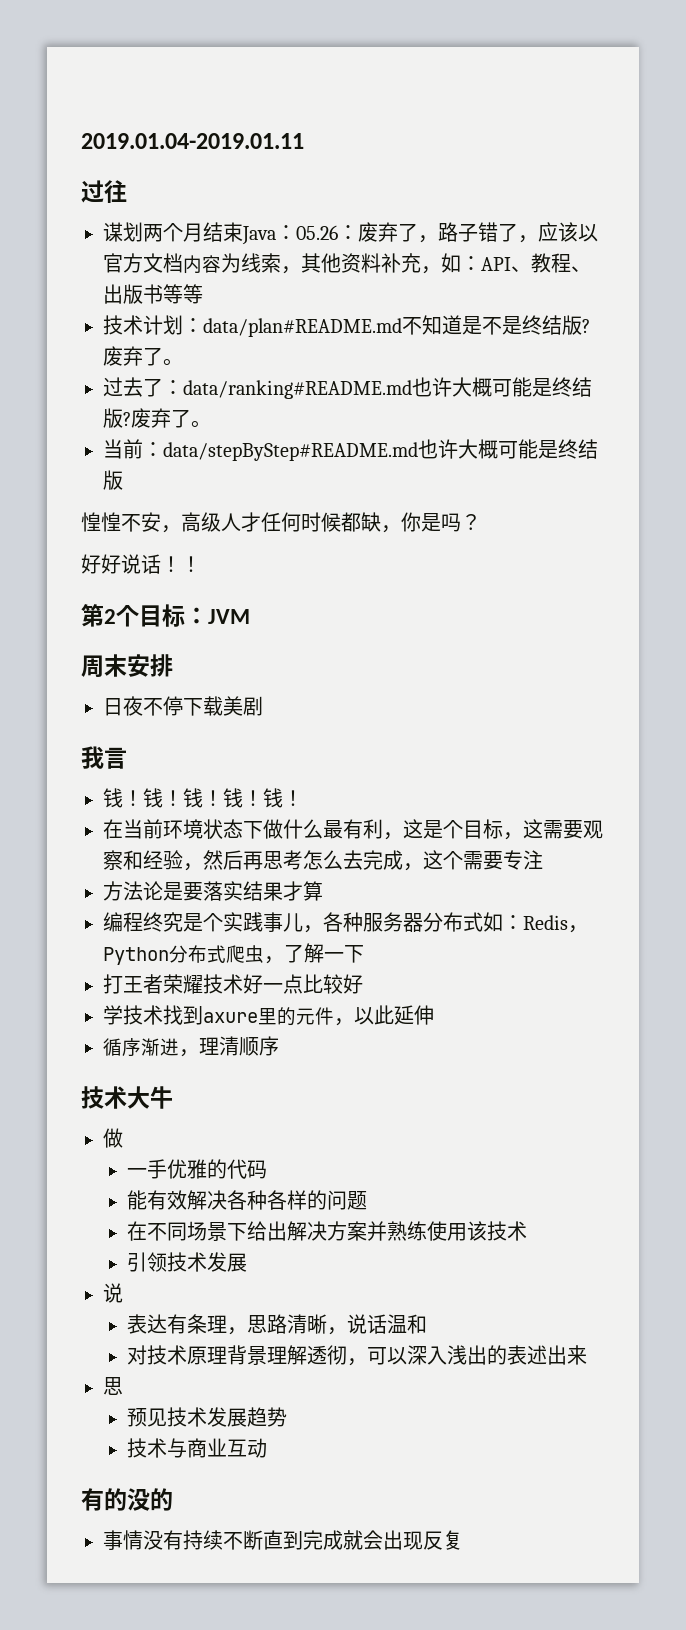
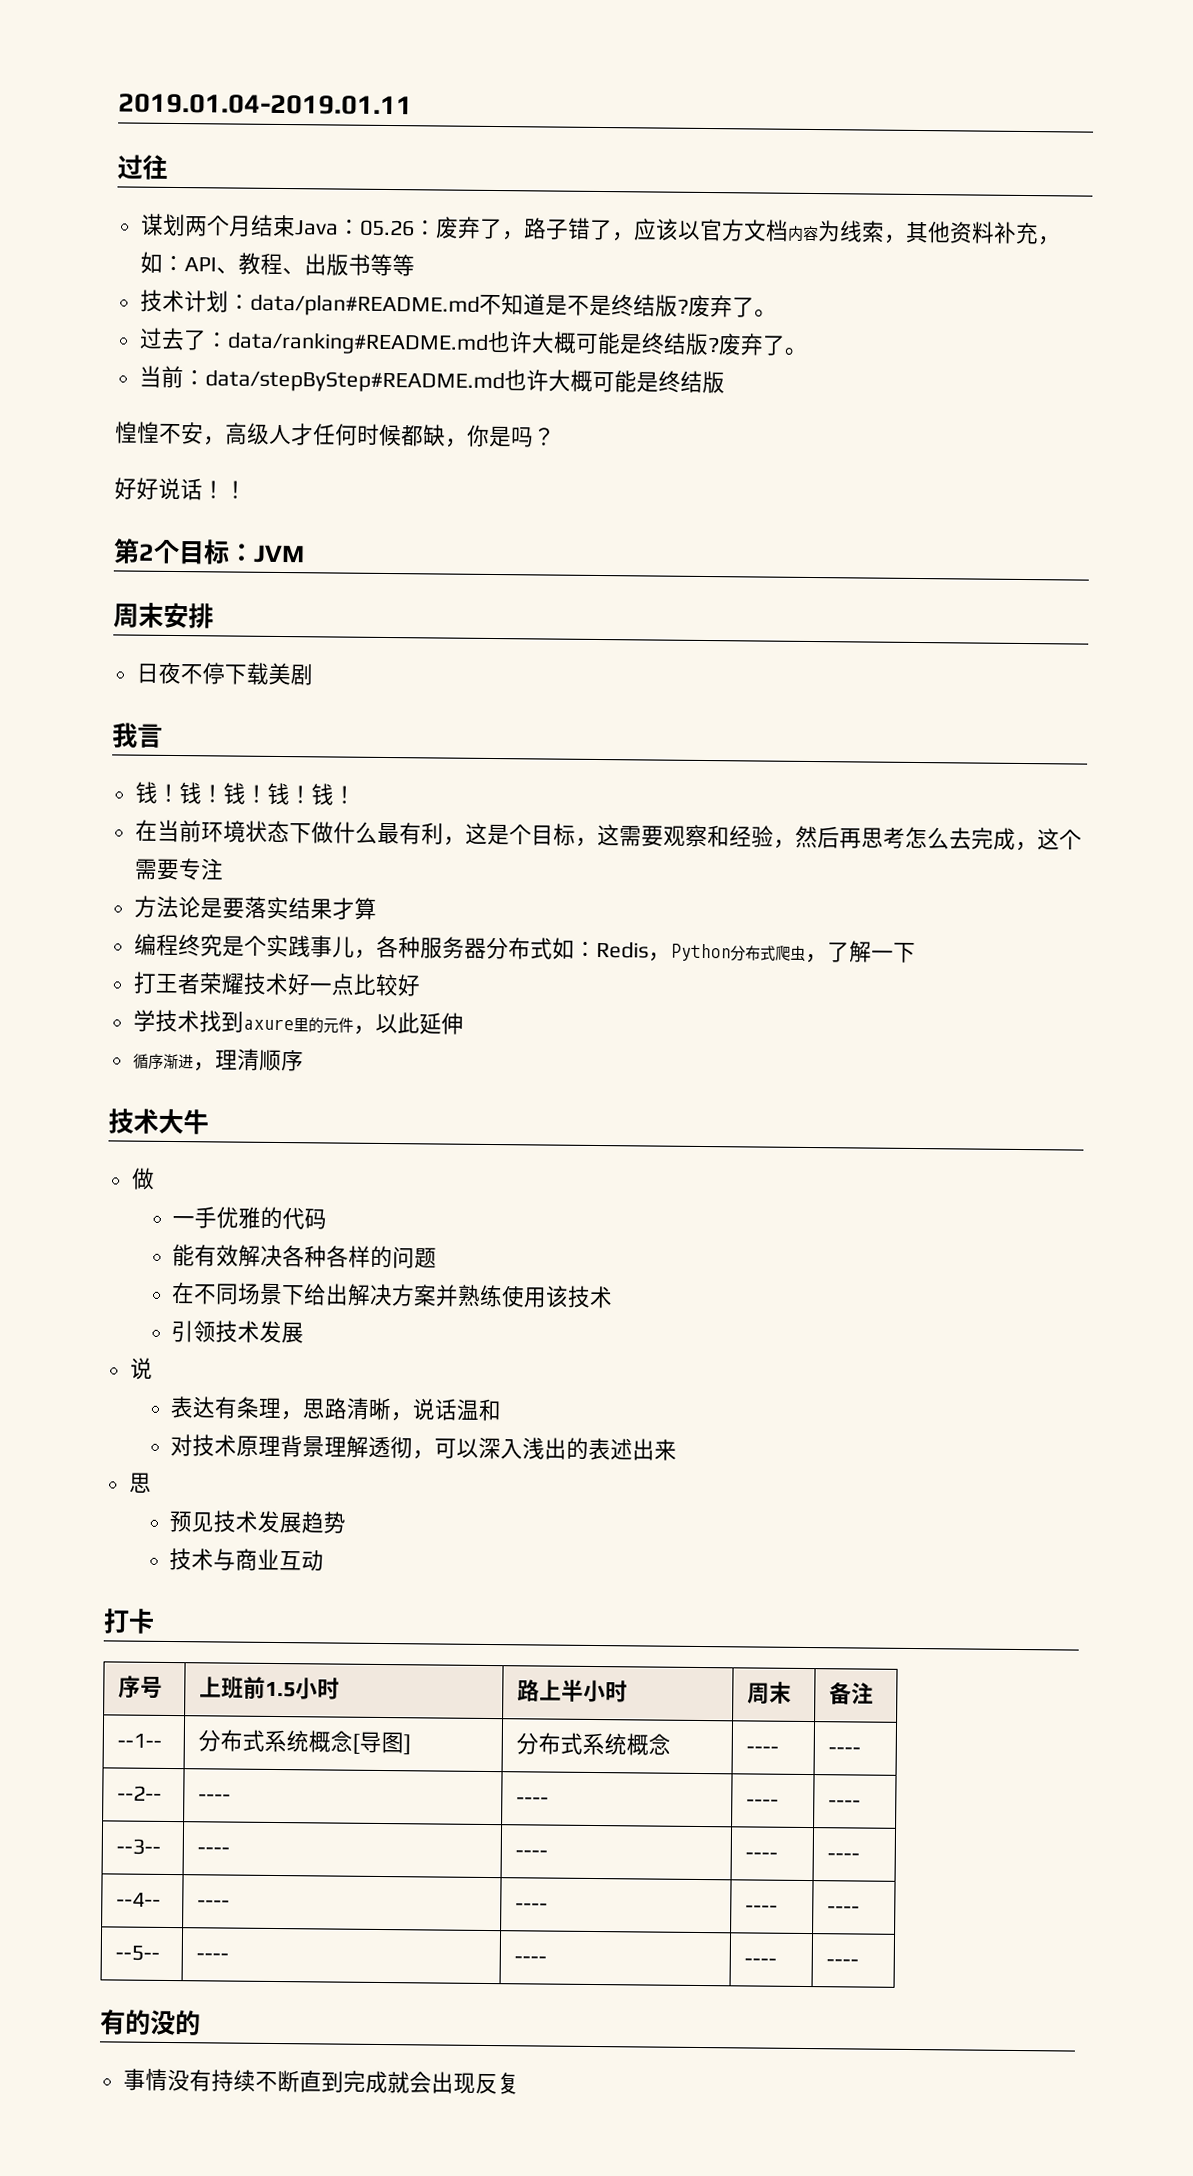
(267, 1448) none -> [103,1608,155,1634] [117,1675,163,1699] [198,1676,340,1700] [516,1679,628,1703] [746,1681,792,1704] [828,1682,874,1705] [116,1733,162,1748] [197,1729,411,1756] [515,1732,671,1756] [745,1746,779,1754] [827,1747,861,1755] [116,1785,162,1801] [197,1794,231,1802] [515,1797,549,1805] [745,1799,779,1807] [827,1800,861,1808] [115,1838,161,1855] [196,1847,230,1855] [514,1850,548,1858] [744,1852,778,1860] [826,1853,860,1861] [115,1892,161,1907] [196,1900,230,1908] [514,1903,548,1911] [744,1905,778,1913] [826,1906,860,1914] [114,1945,160,1961] [195,1953,229,1961] [513,1956,547,1964] [743,1958,777,1966] [825,1959,859,1967] // 打卡 // 序号 | 上班前1.5小时 | 路上半小时 | 周末 | 备注 // --1-- | 分布式系统概念[导图] | 分布式系统概念 | ---- | ---- // --2-- | ---- | ---- | ---- | ---- // --3-- | ---- | ---- | ---- | ---- // --4-- | ---- | ---- | ---- | ---- // --5-- | ---- | ---- | ---- | ----

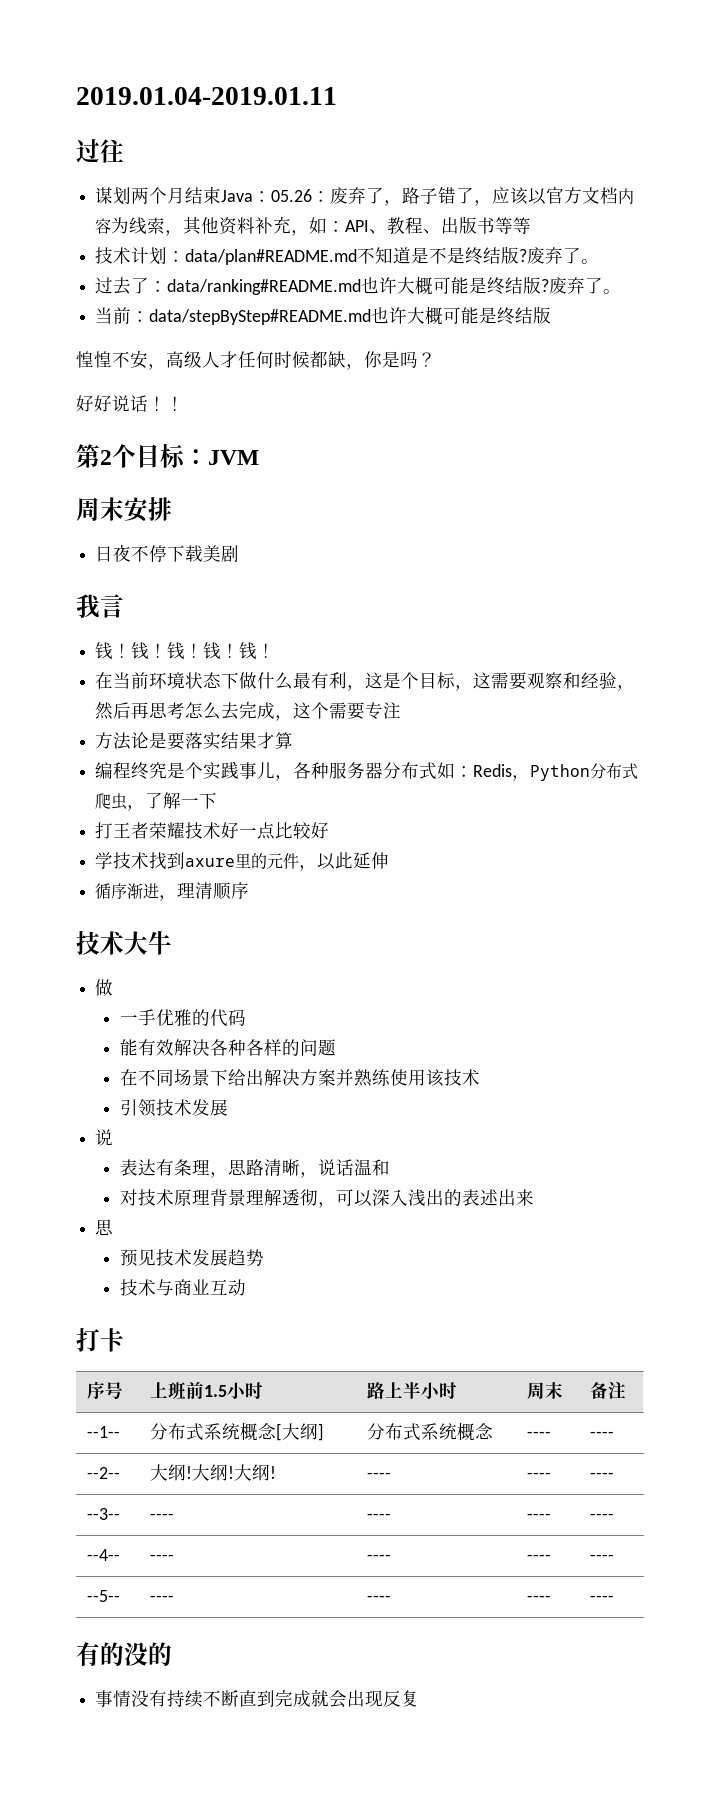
[358,1731,404,1754] 导图 -> [282,1423,319,1440] 大纲
[197,1794,231,1802] ---- -> [150,1464,277,1481] 大纲!大纲!大纲!

